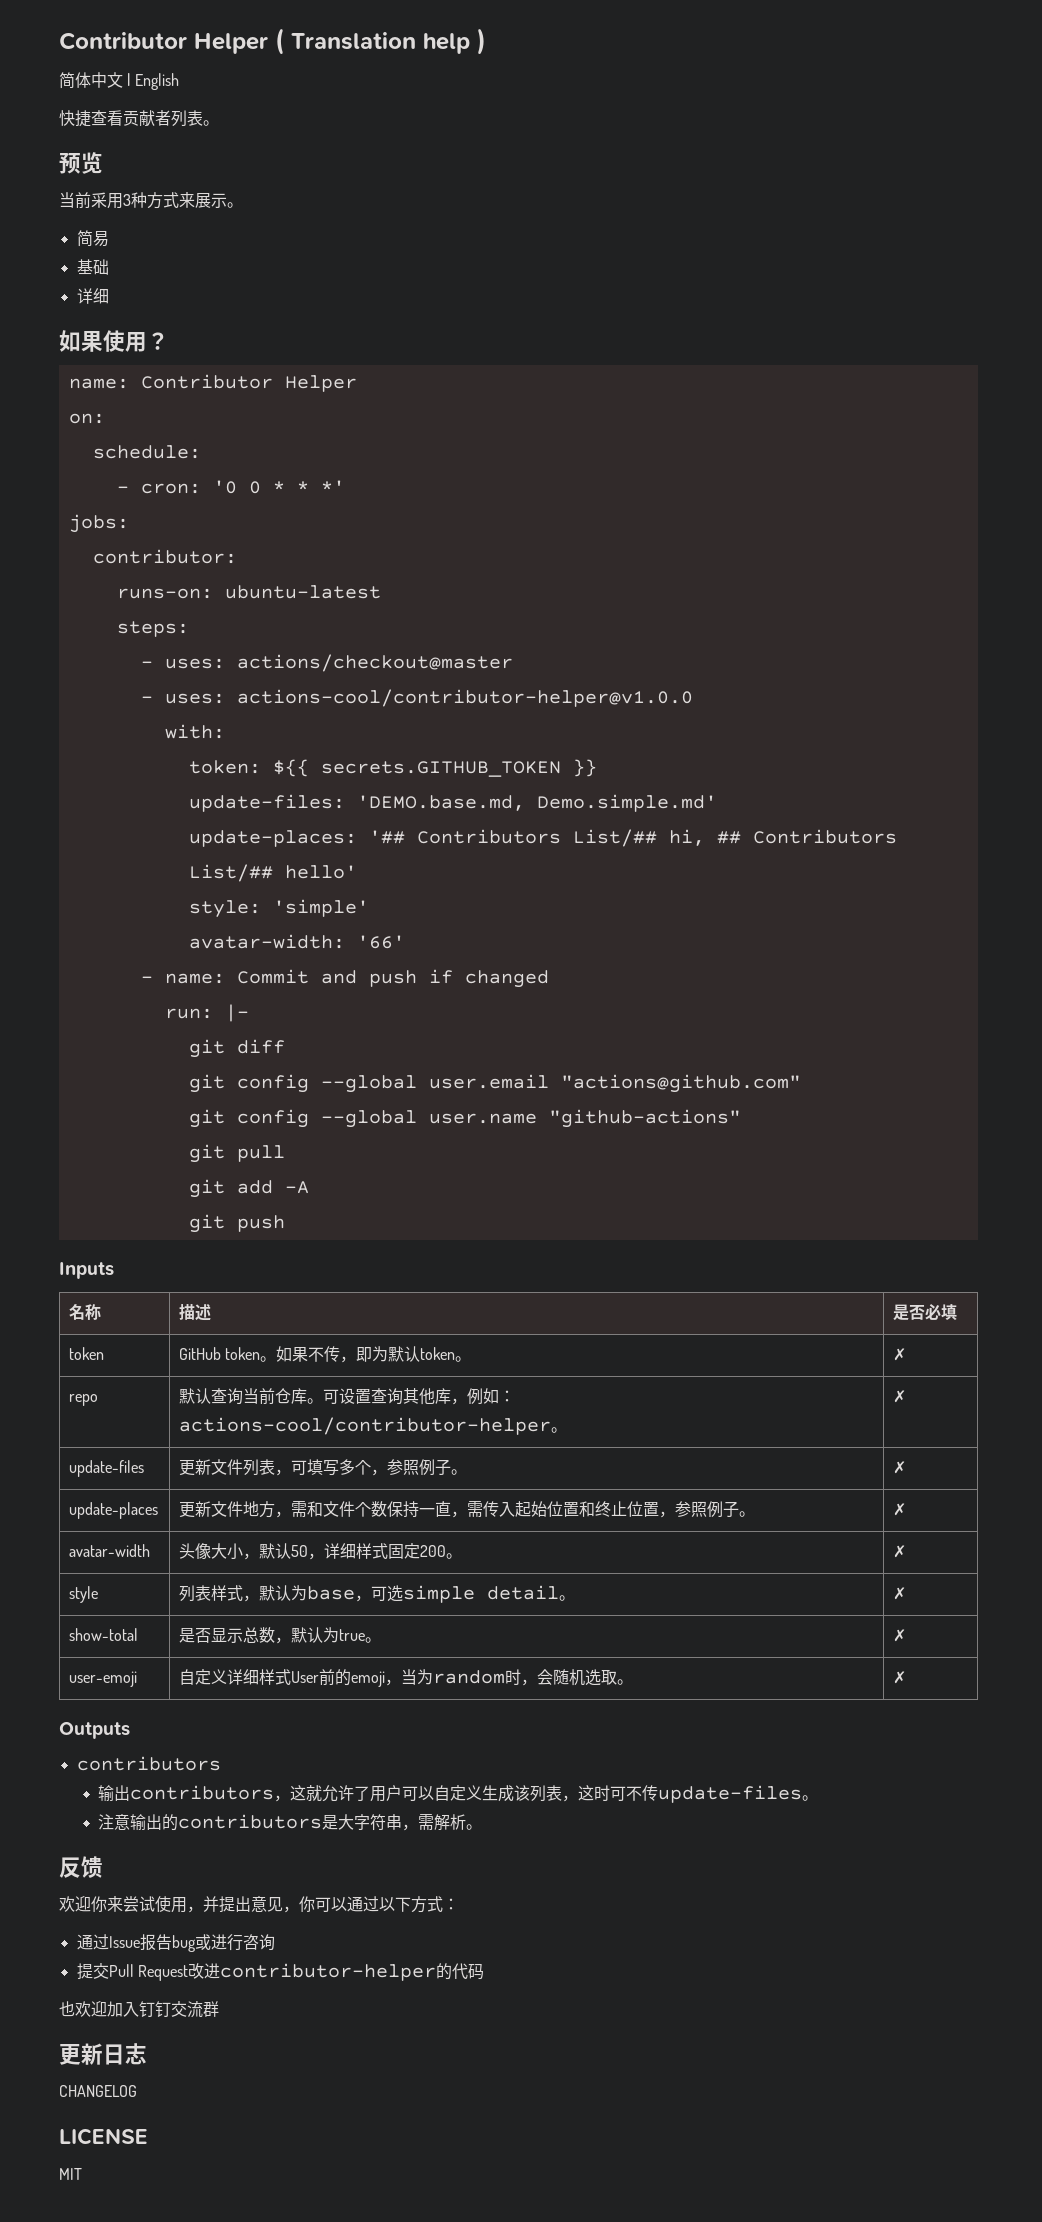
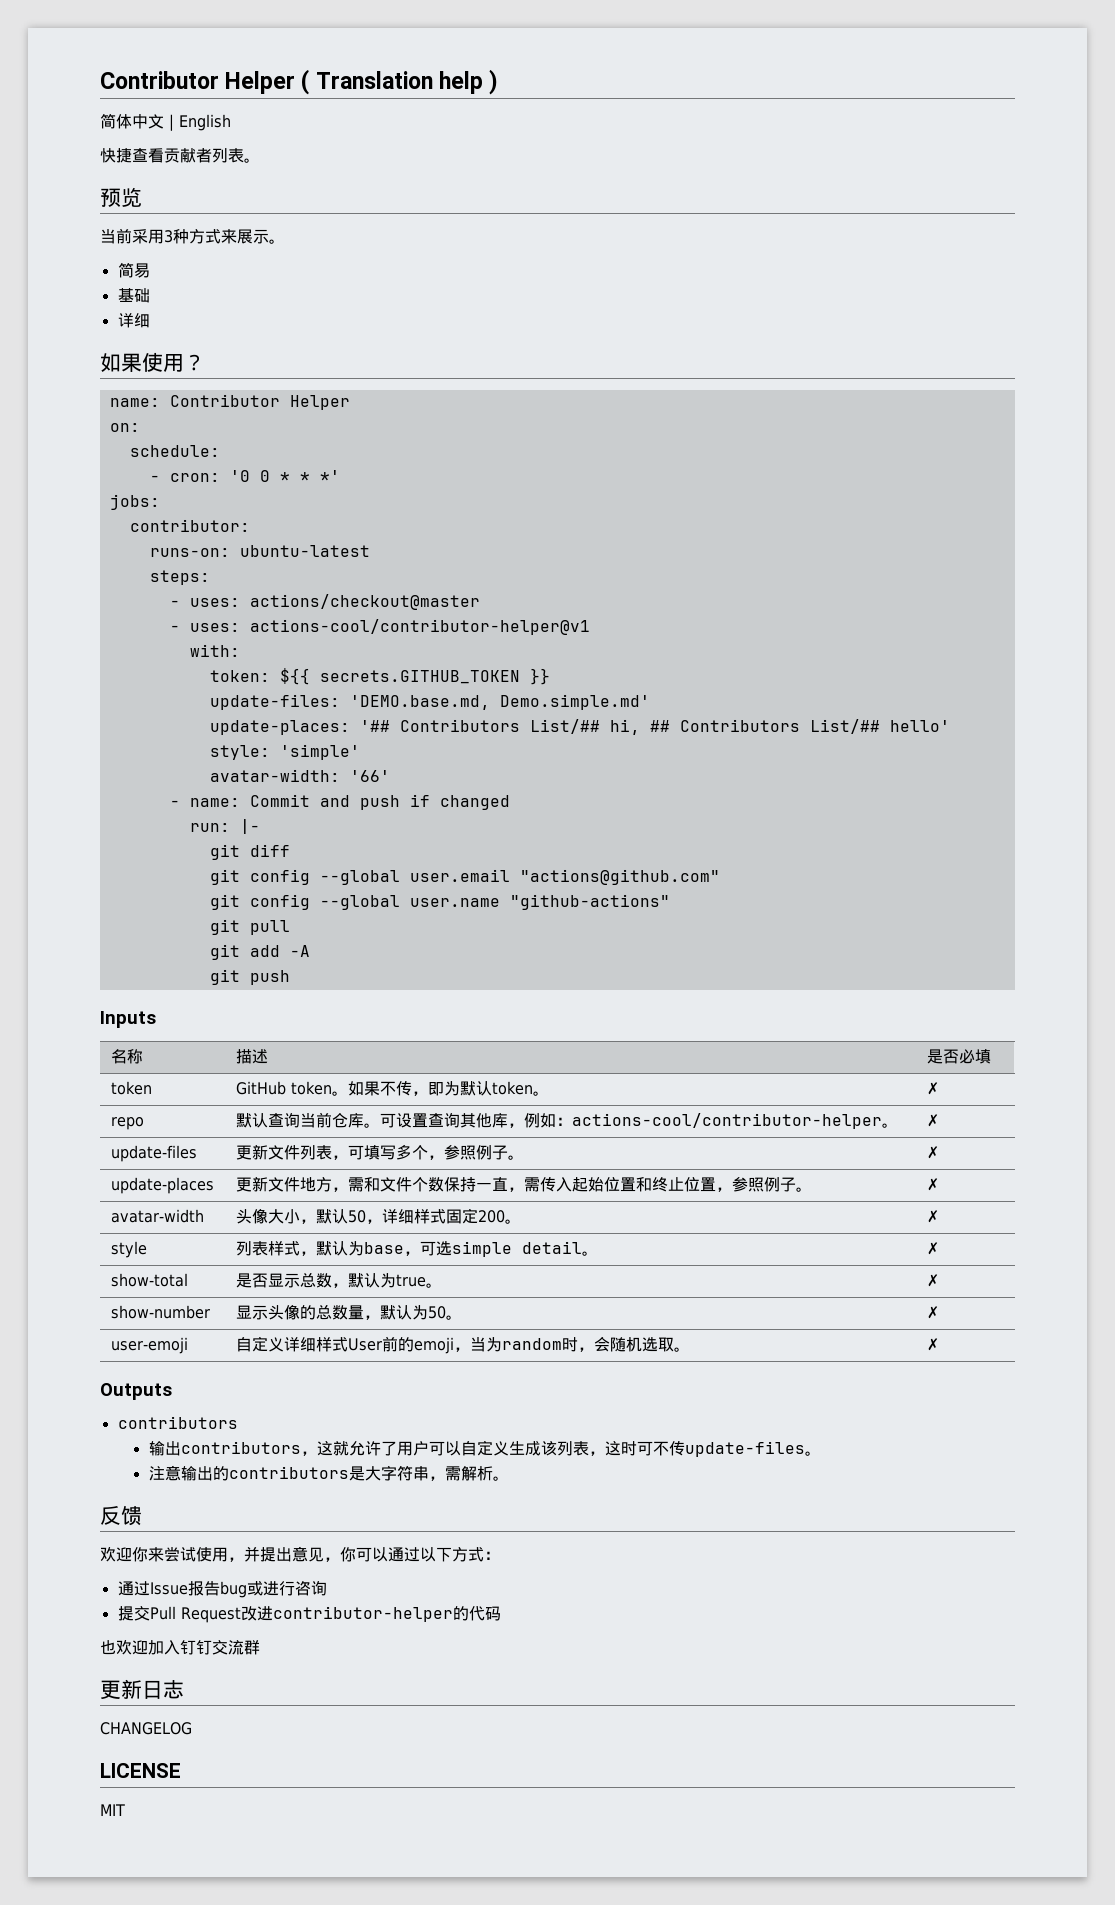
[236,689,693,707] actions-cool/contributor-helper@v1.0.0 -> [249,619,590,635] actions-cool/contributor-helper@v1
(907, 1635) none -> [110,1305,210,1319] [235,1305,462,1320] [926,1306,939,1319] // show-number | 显示头像的总数量，默认为50。 | ✗

